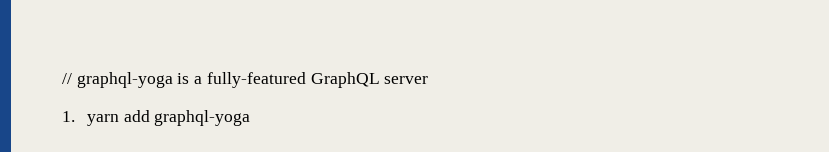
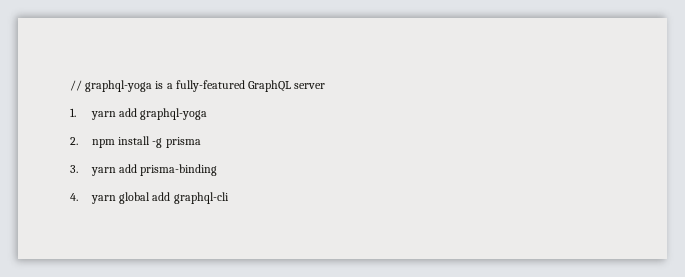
(251, 118) none -> [70,136,201,148] [70,164,218,176] [70,192,229,204] // 2. npm install -g prisma // 3. yarn add prisma-binding // 4. yarn global add graphql-cli

